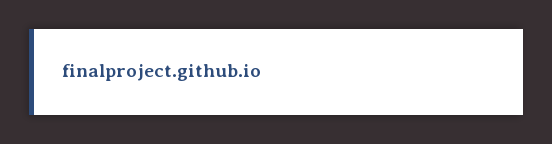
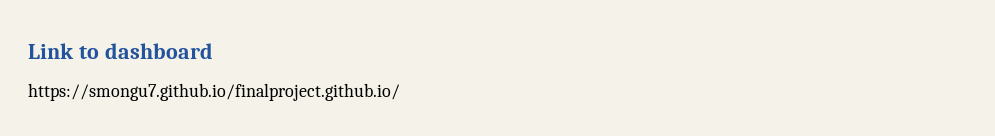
[62,64,261,81] finalproject.github.io -> [28,43,213,59] [28,83,400,101] Link to dashboard // https://smongu7.github.io/finalproject.github.io/

